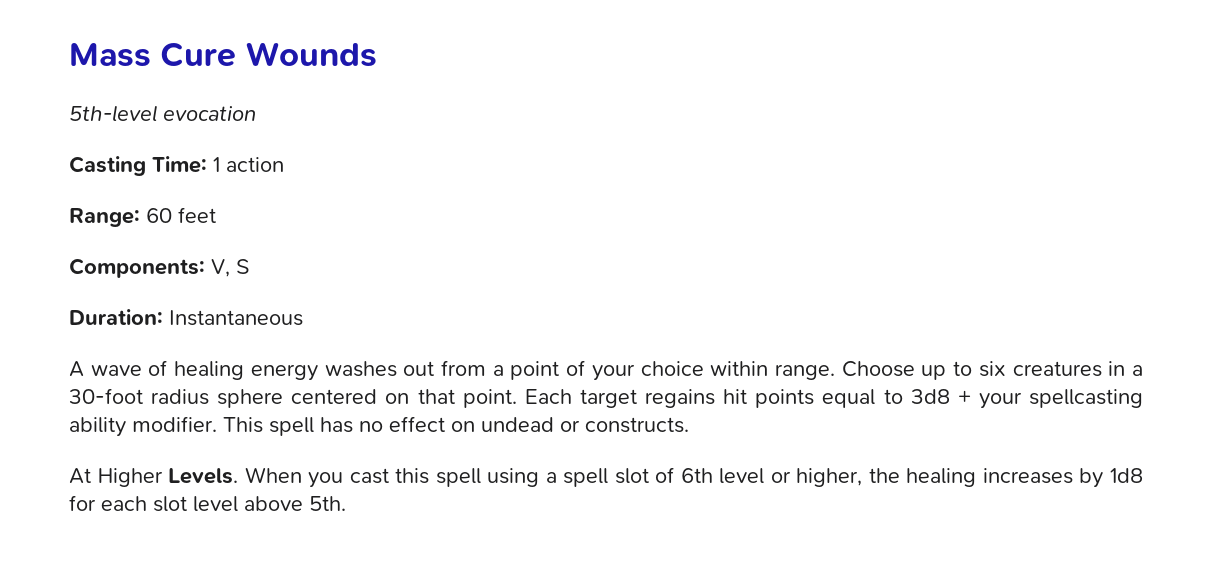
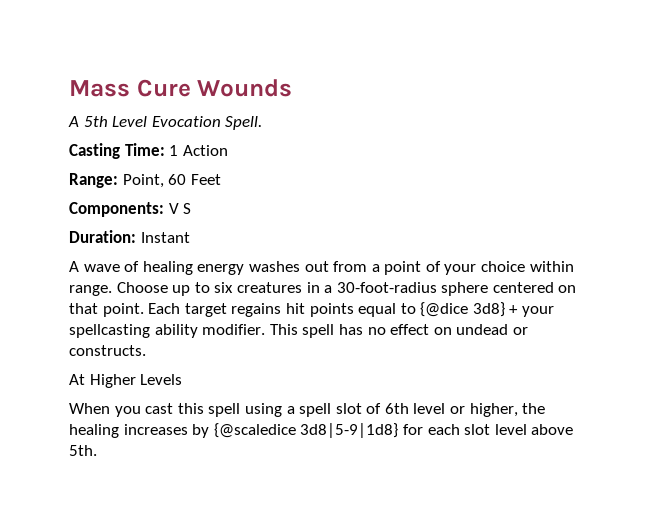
[69,105,256,122] 5th-level evocation -> [68,116,263,130] A 5th Level Evocation Spell.
[226,157,284,172] action -> [182,145,228,156] Action
[146,207,216,223] 60 feet -> [122,174,221,188] Point, 60 Feet
[211,259,230,277] V, -> [168,203,179,214] V
[169,310,303,326] Instantaneous -> [140,232,190,243] Instant
[69,388,210,405] 30-foot radius -> [336,282,437,293] 30-foot-radius
[910,389,950,404] 3d8 -> [420,302,505,317] {@dice 3d8}
[168,468,239,484] Levels. -> [140,374,183,385] Levels //
[1110,468,1143,483] 1d8 -> [213,423,399,438] {@scaledice 3d8|5-9|1d8}

